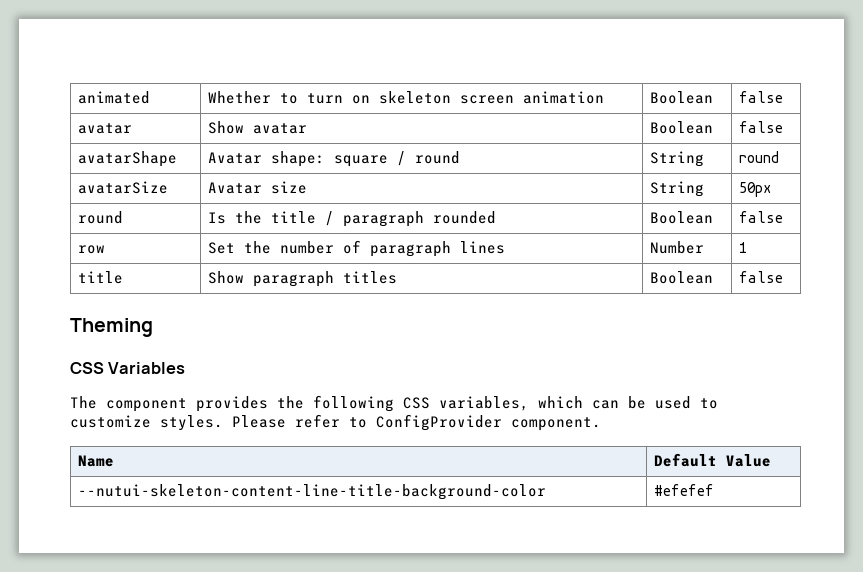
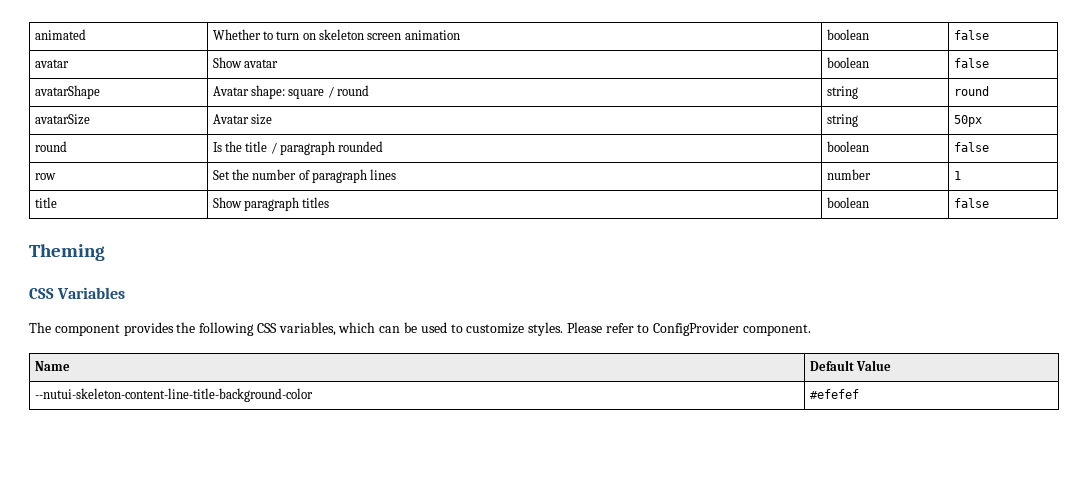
[649,91,713,104] Boolean -> [826,29,869,40] boolean
[649,121,713,134] Boolean -> [826,57,869,68] boolean
[649,151,704,167] String -> [826,86,858,99] string
[649,181,704,197] String -> [826,114,858,127] string
[649,211,713,224] Boolean -> [826,141,869,152] boolean
[649,241,704,254] Number -> [826,169,871,180] number
[649,271,713,284] Boolean -> [826,197,869,208] boolean

